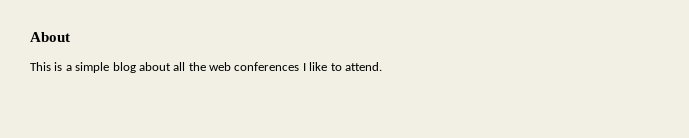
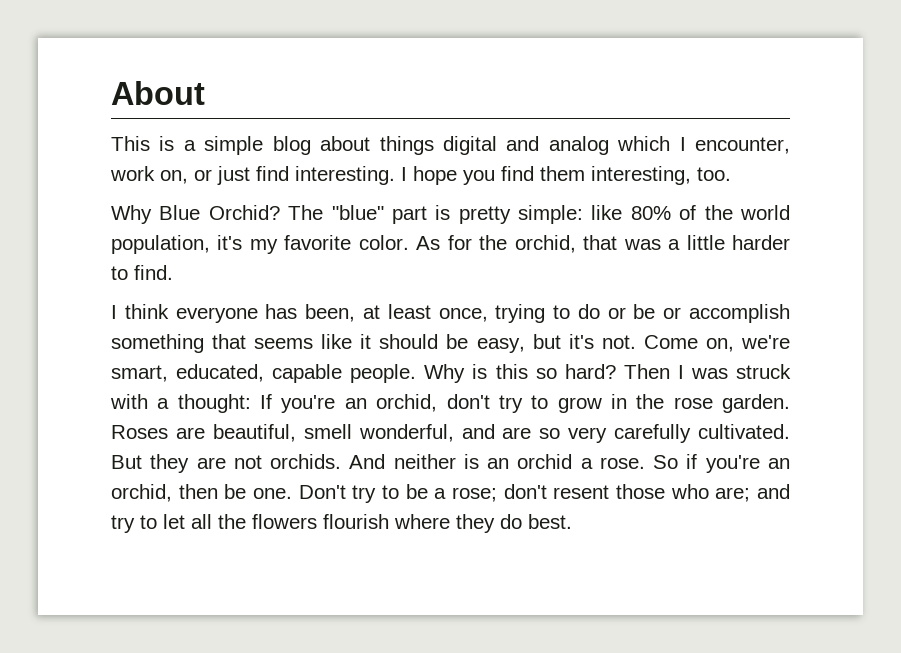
[173,62,382,71] all the web conferences I like to attend. -> [379,136,790,155] [110,166,731,185] [111,205,790,224] [111,235,790,254] [111,265,173,280] [111,304,791,323] [111,334,791,353] [111,364,791,383] [110,394,790,413] [111,424,790,443] [111,454,790,473] [111,484,790,503] [111,514,572,533] things digital and analog which I encounter, work on, or just find interesting. I hope you find them interesting, too. // Why Blue Orchid? The "blue" part is pretty simple: like 80% of the world population, it's my favorite color. As for the orchid, that was a little harder to find. // I think everyone has been, at least once, trying to do or be or accomplish something that seems like it should be easy, but it's not. Come on, we're smart, educated, capable people. Why is this so hard? Then I was struck with a thought: If you're an orchid, don't try to grow in the rose garden. Roses are beautiful, smell wonderful, and are so very carefully cultivated. But they are not orchids. And neither is an orchid a rose. So if you're an orchid, then be one. Don't try to be a rose; don't resent those who are; and try to let all the flowers flourish where they do best.

